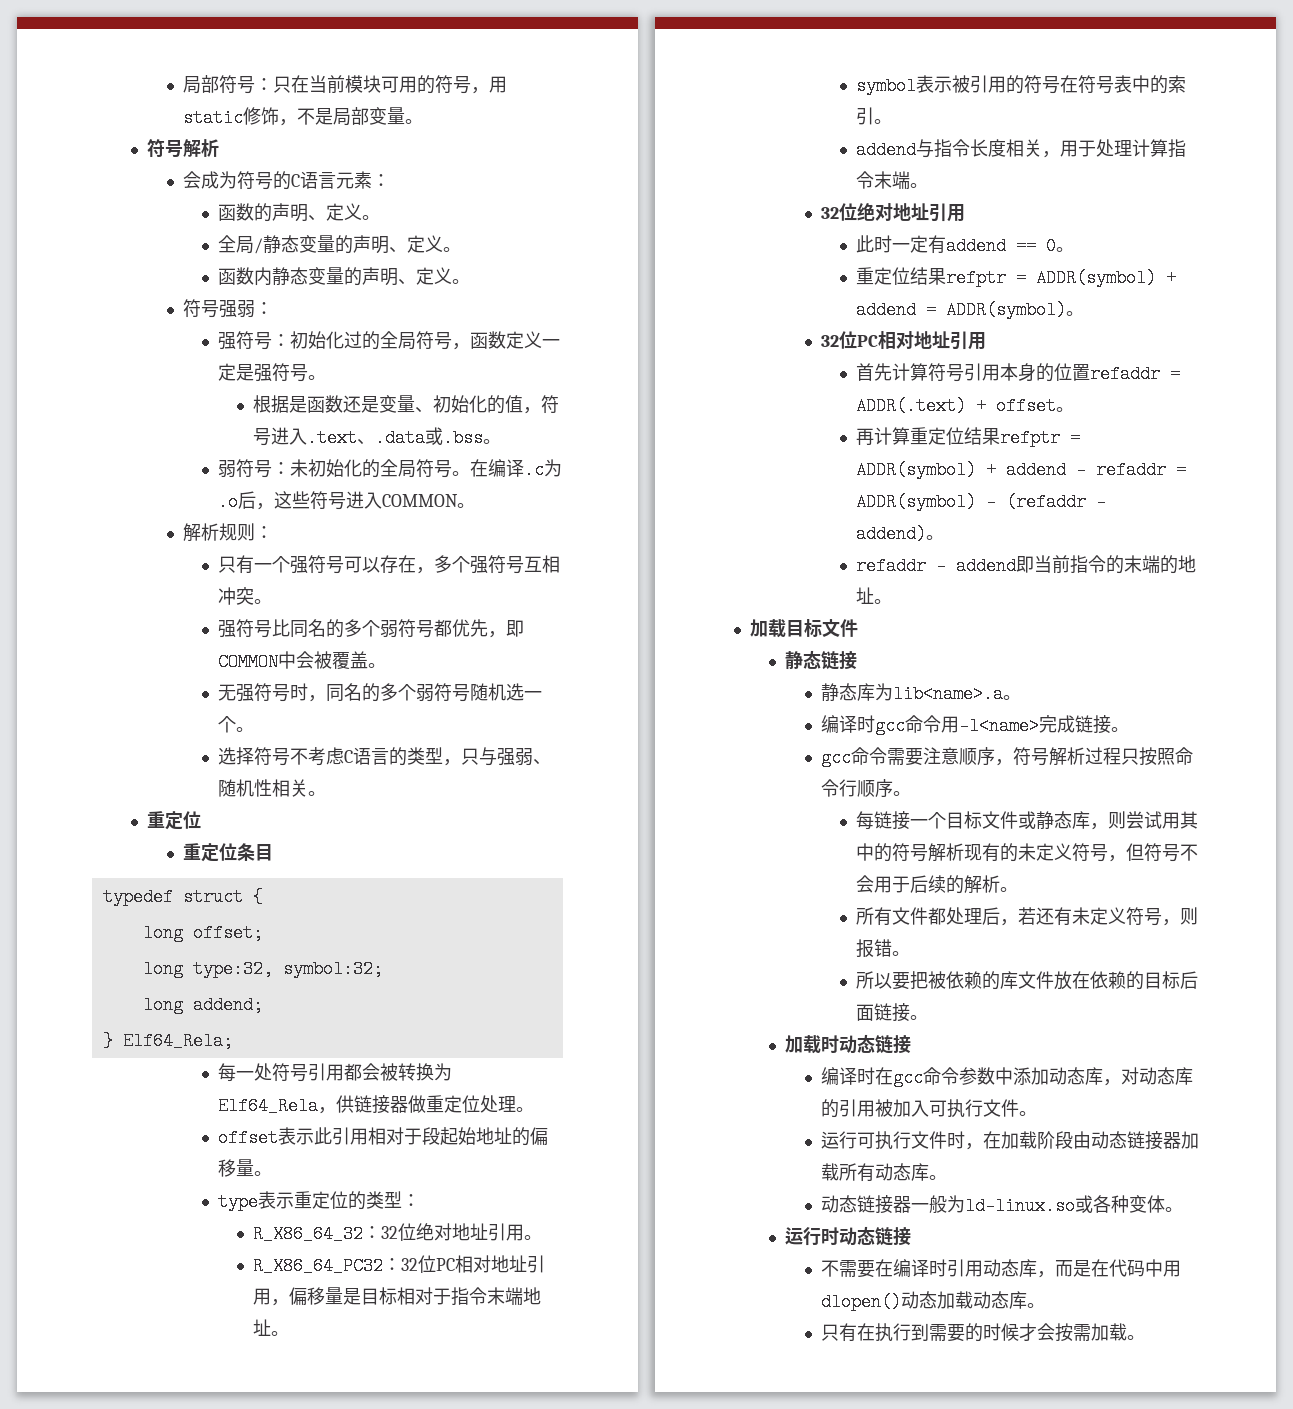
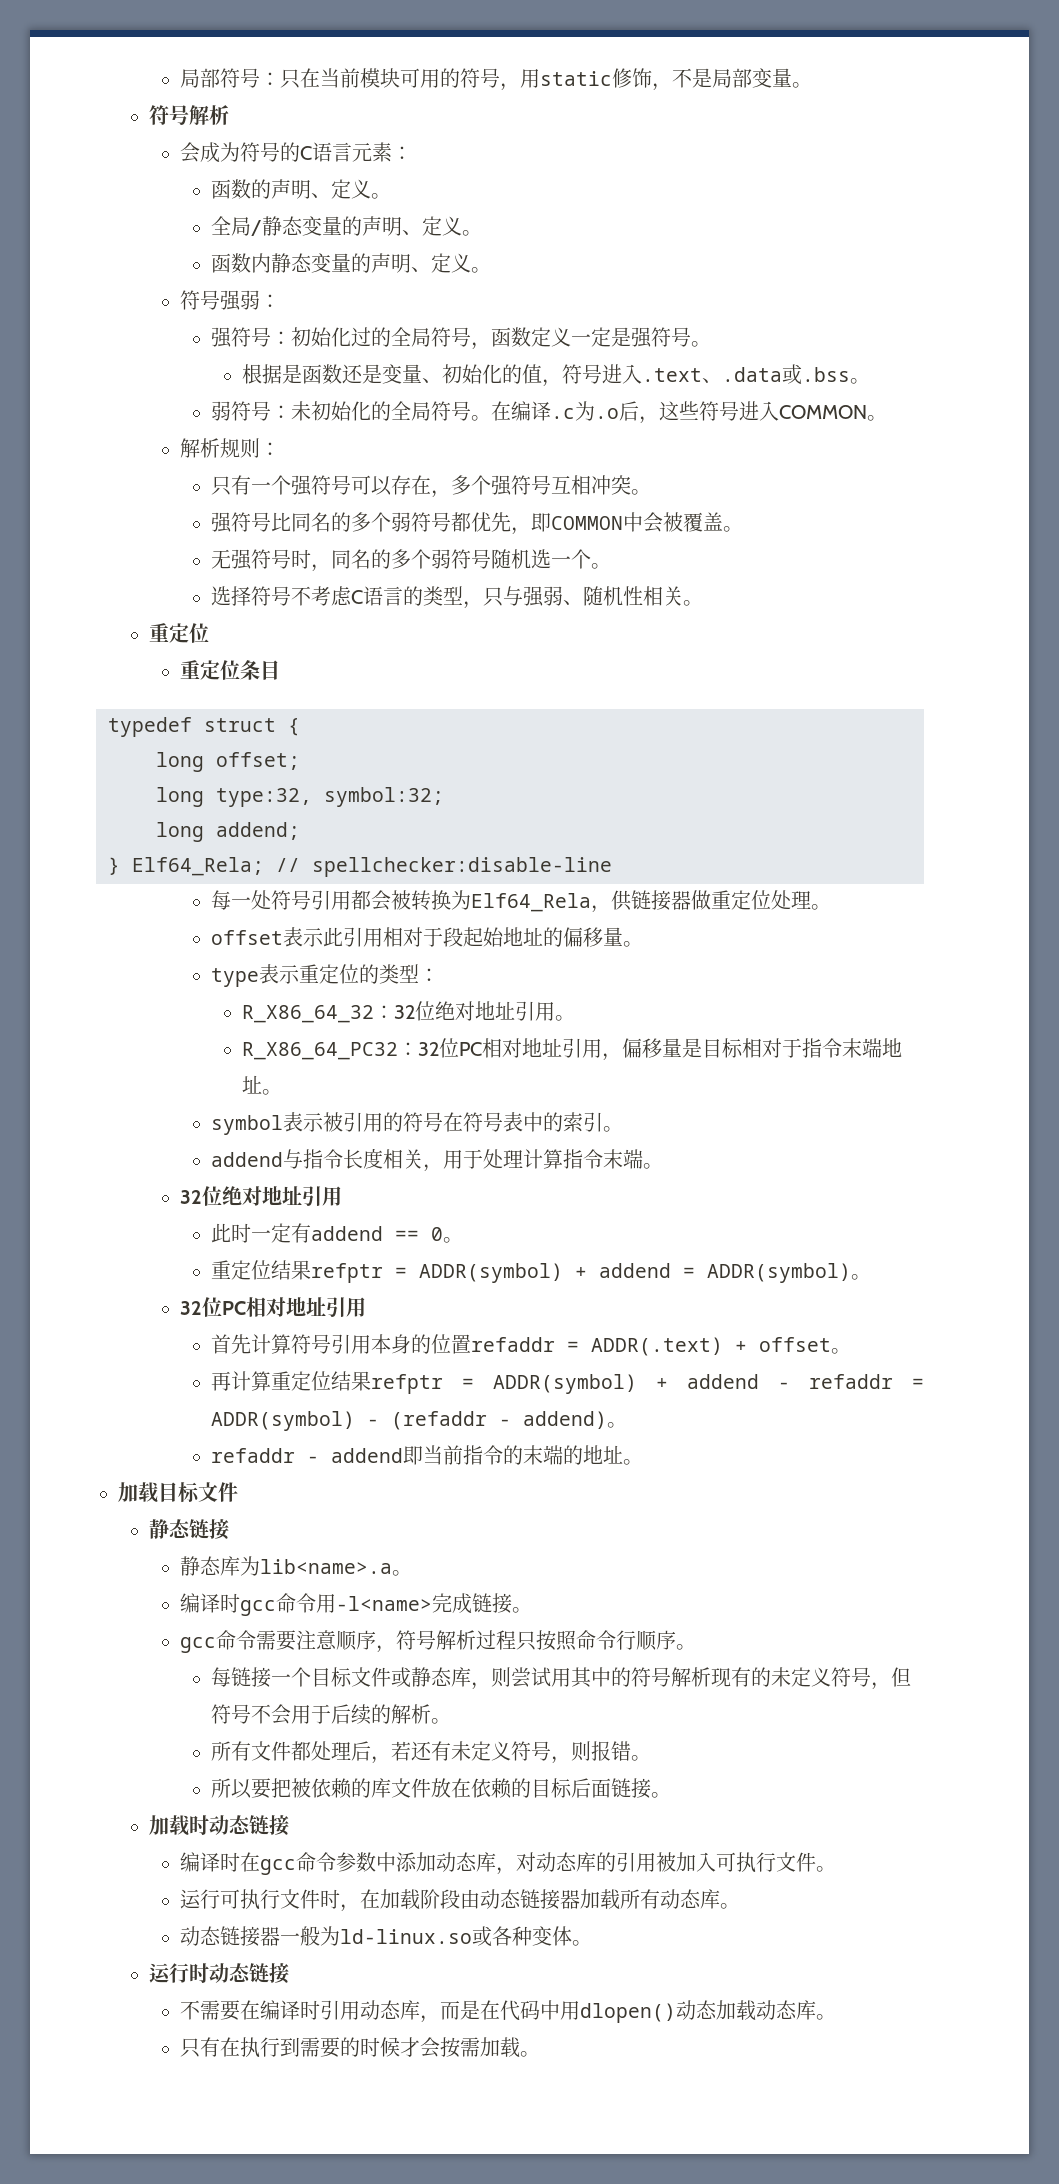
(233, 1041) none -> [276,857,612,877] // spellchecker:disable-line

